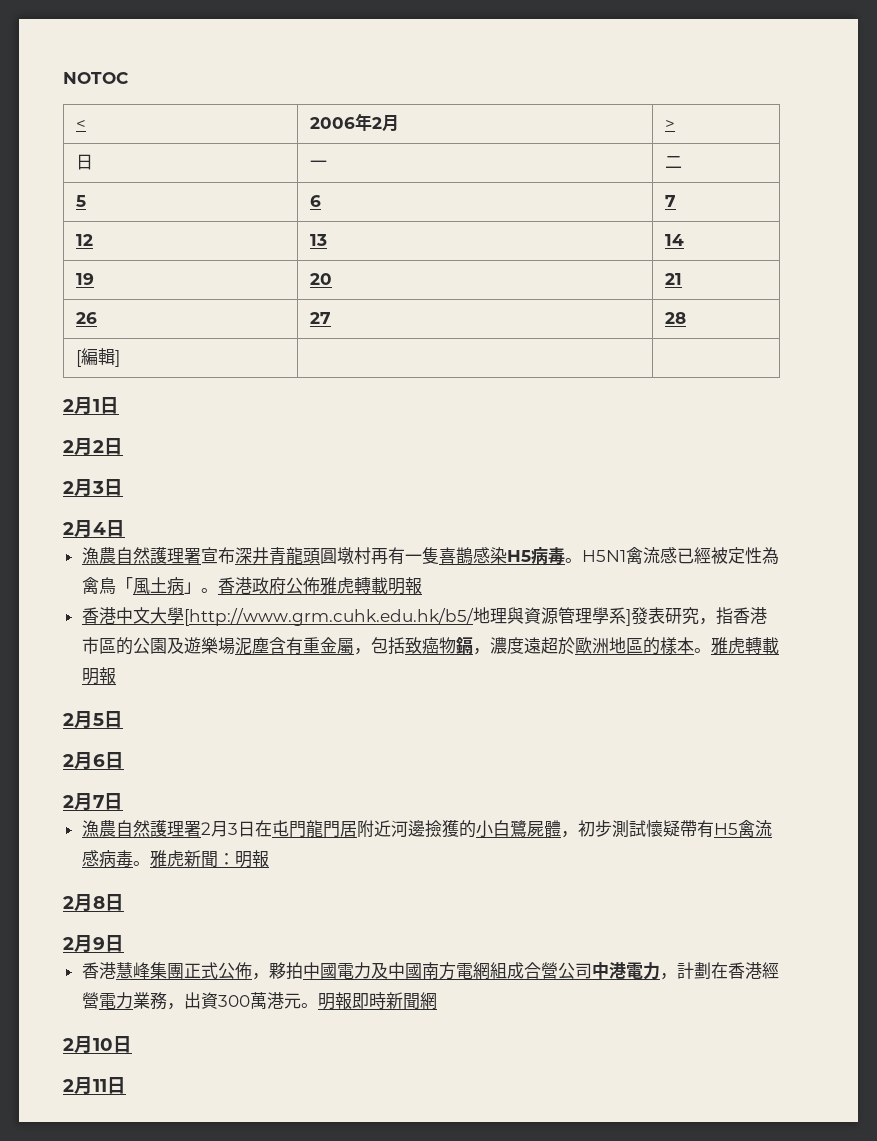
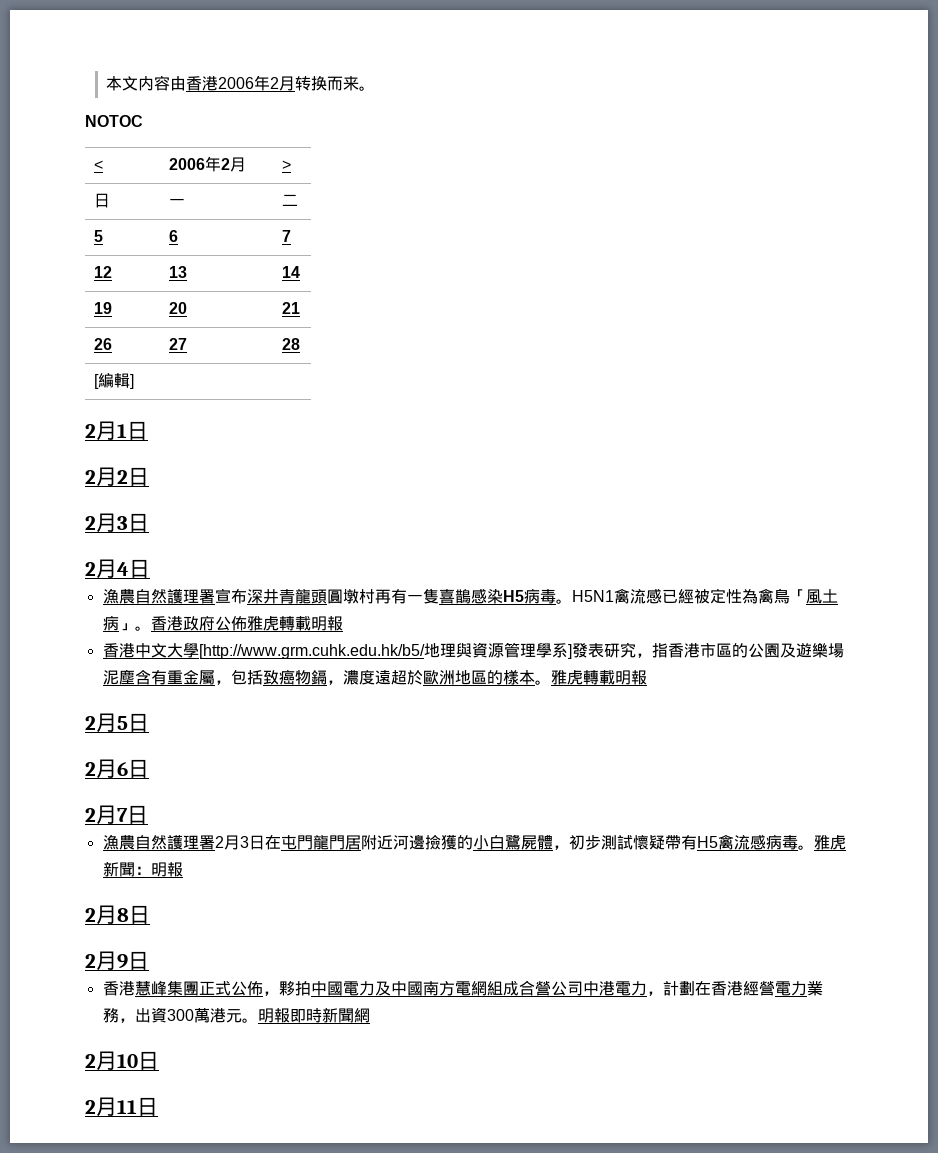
(63, 78) none -> [106,75,376,91] 本文内容由香港2006年2月转换而来。 //

